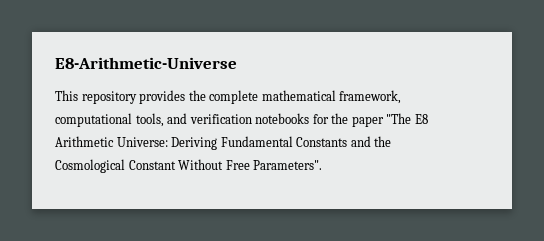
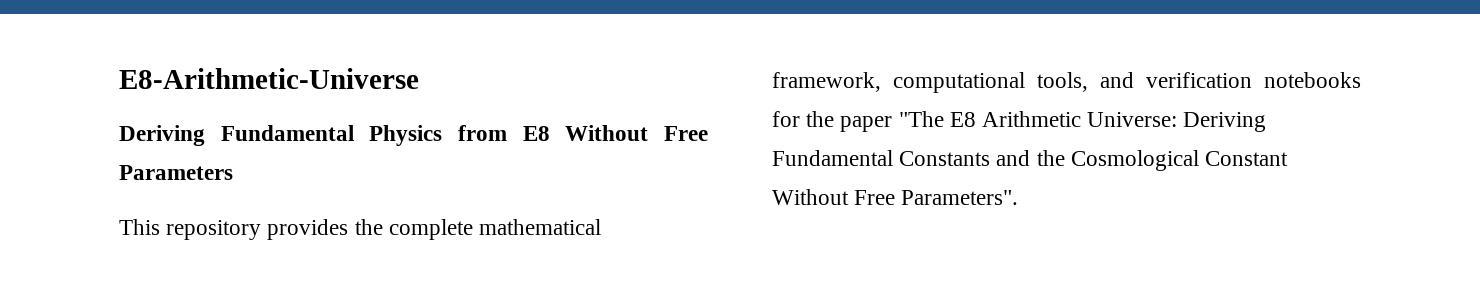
(237, 63) none -> [119,125,709,146] [119,165,233,180] // Deriving Fundamental Physics from E8 Without Free Parameters

